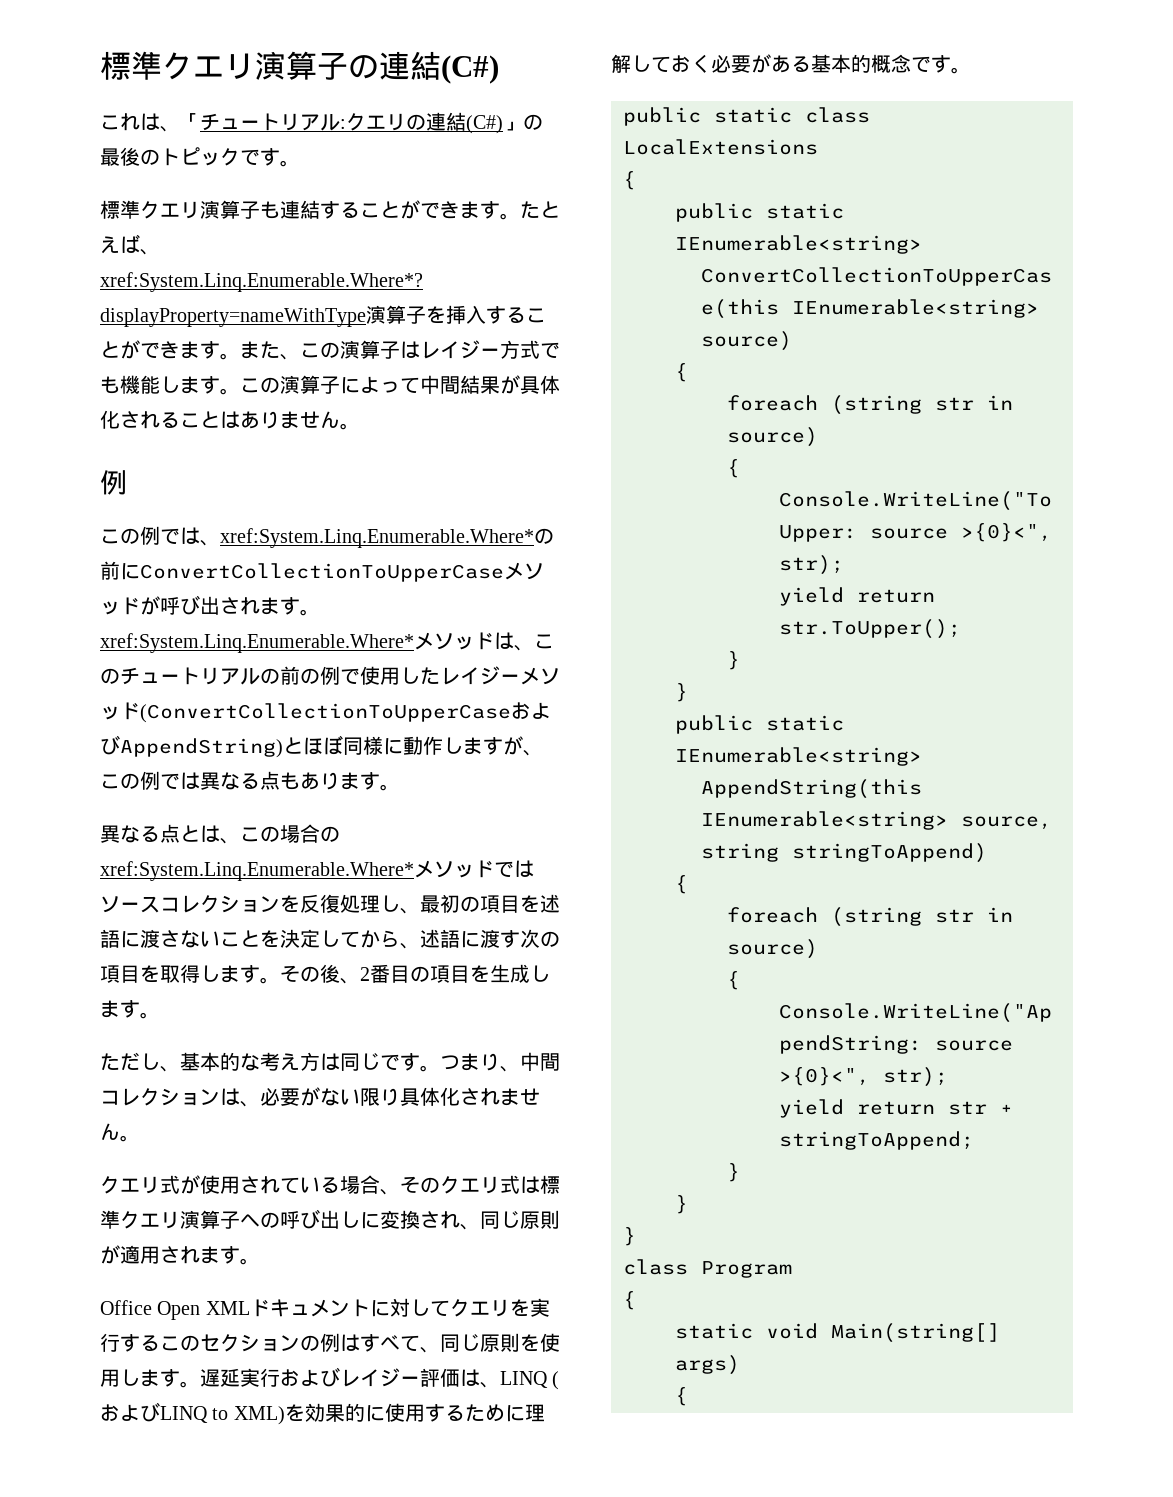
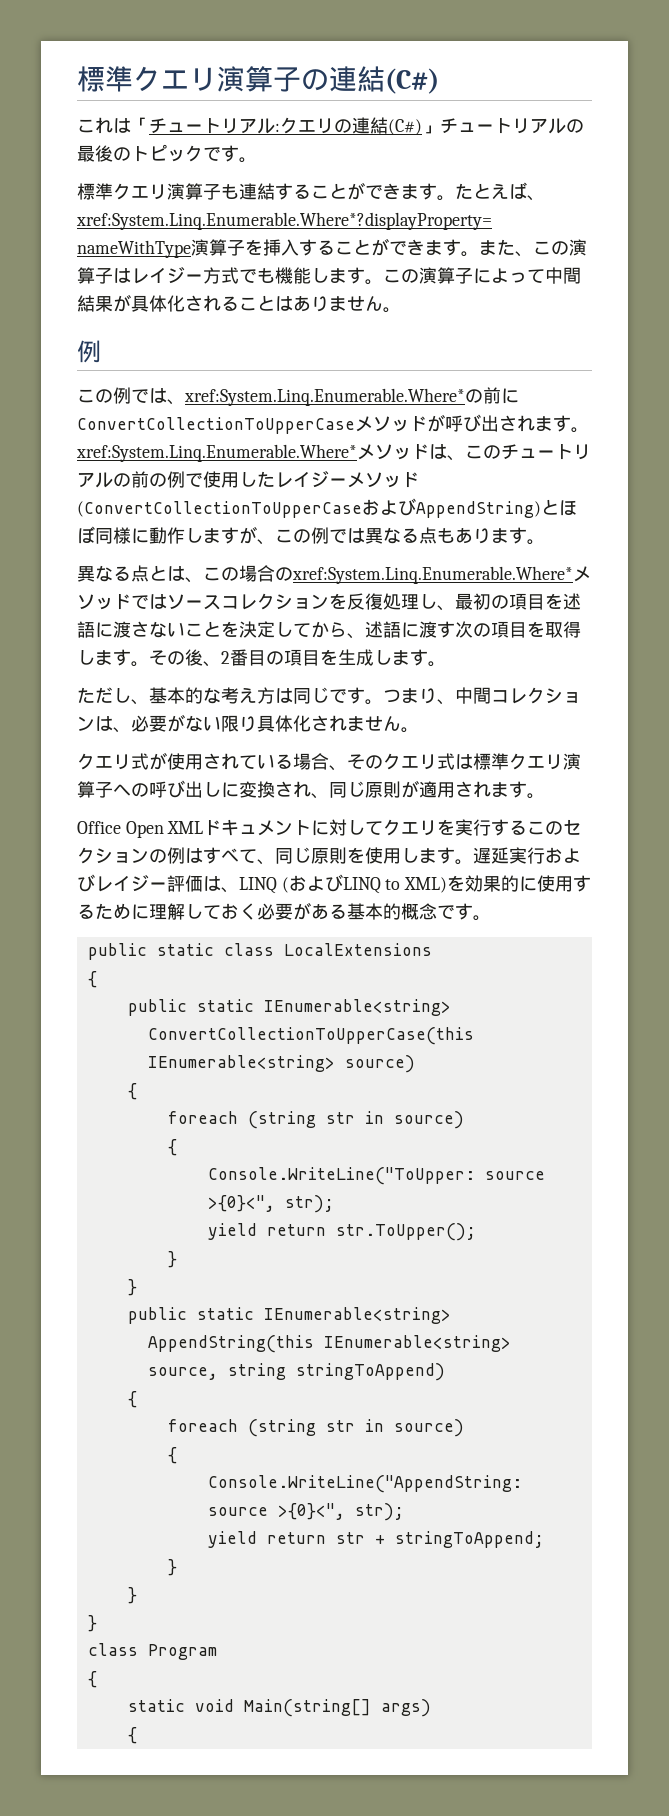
[160,126,180,132] 、 -> (131, 125) none
(523, 126) none -> [440,118,566,134] チュートリアル

